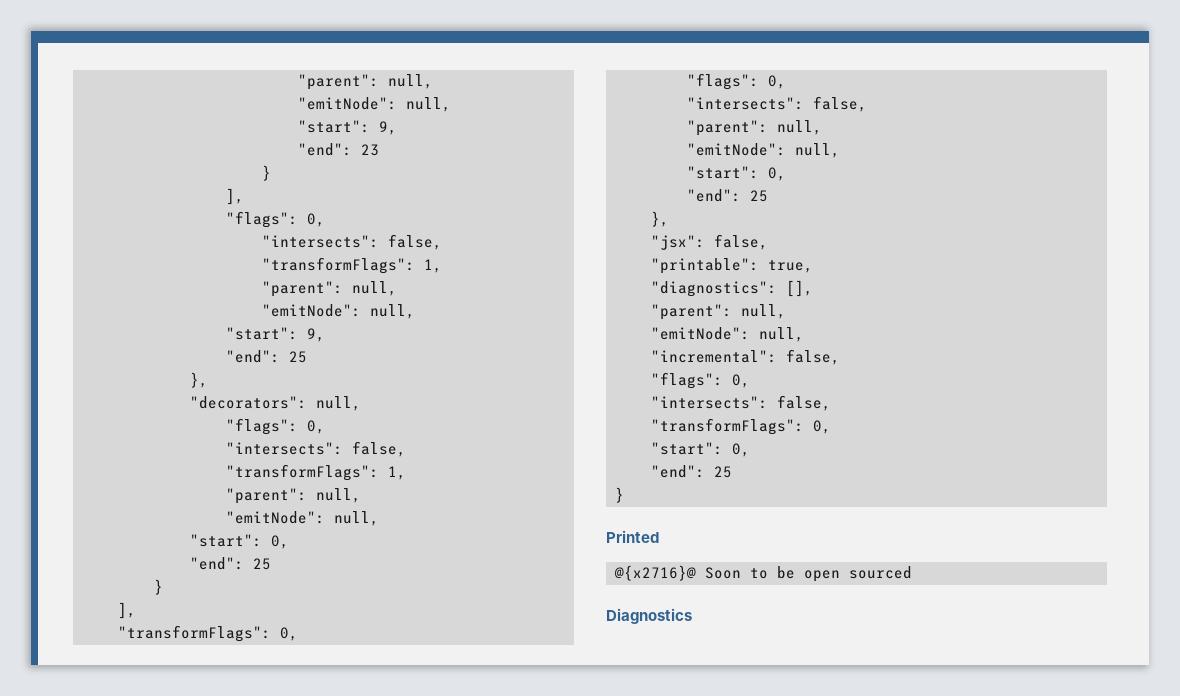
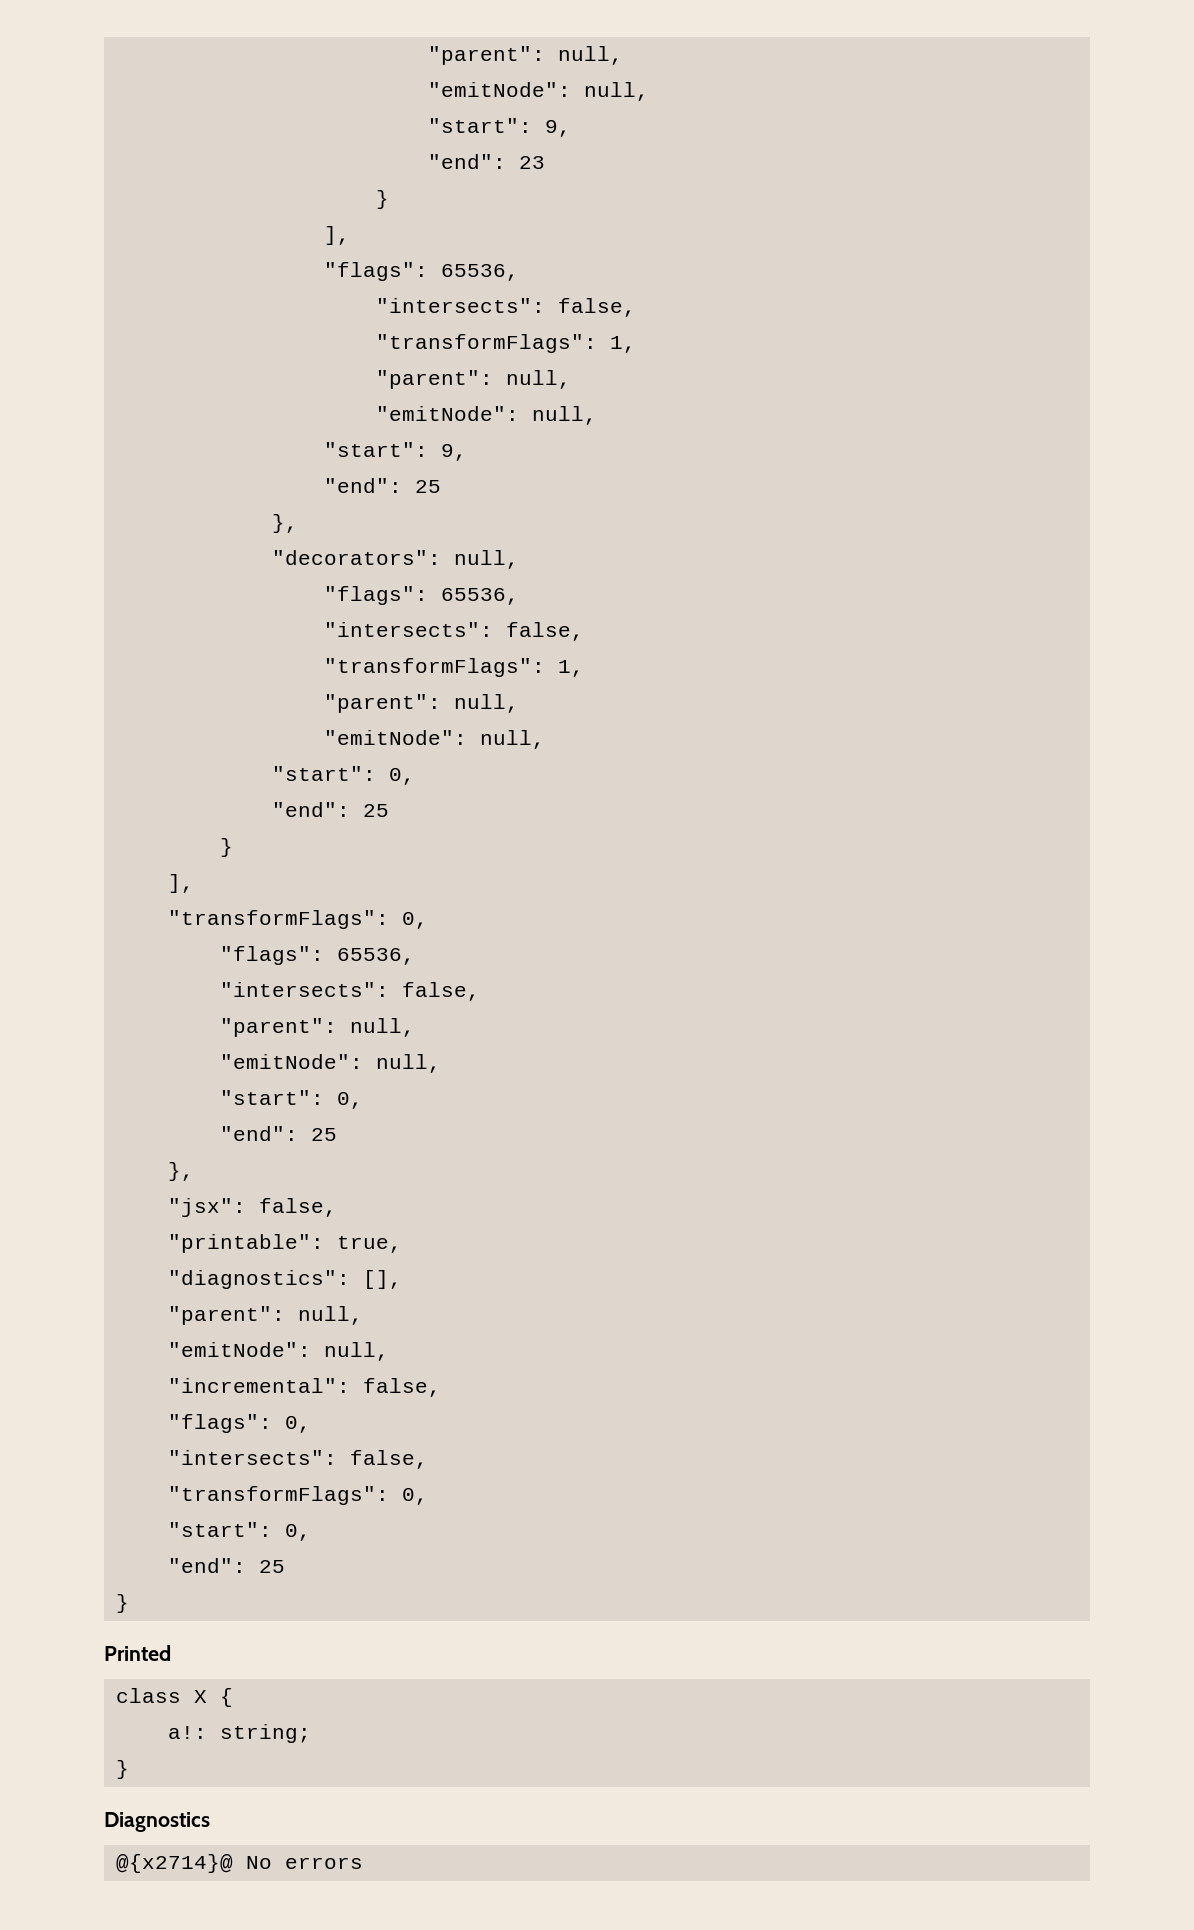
[307,213,325,227] 0, -> [441,264,519,281] 65536,
[307,420,325,434] 0, -> [441,588,519,605] 65536,
[768,75,786,89] 0, -> [337,948,415,965] 65536,
[614,565,912,582] [606,608,692,624] @{x2716}@ Soon to be open sourced // Diagnostics -> [116,1688,233,1707] [168,1724,311,1743] [116,1760,129,1779] [104,1812,210,1832] [116,1854,363,1873] class X { // a!: string; // } // Diagnostics // @{x2714}@ No errors

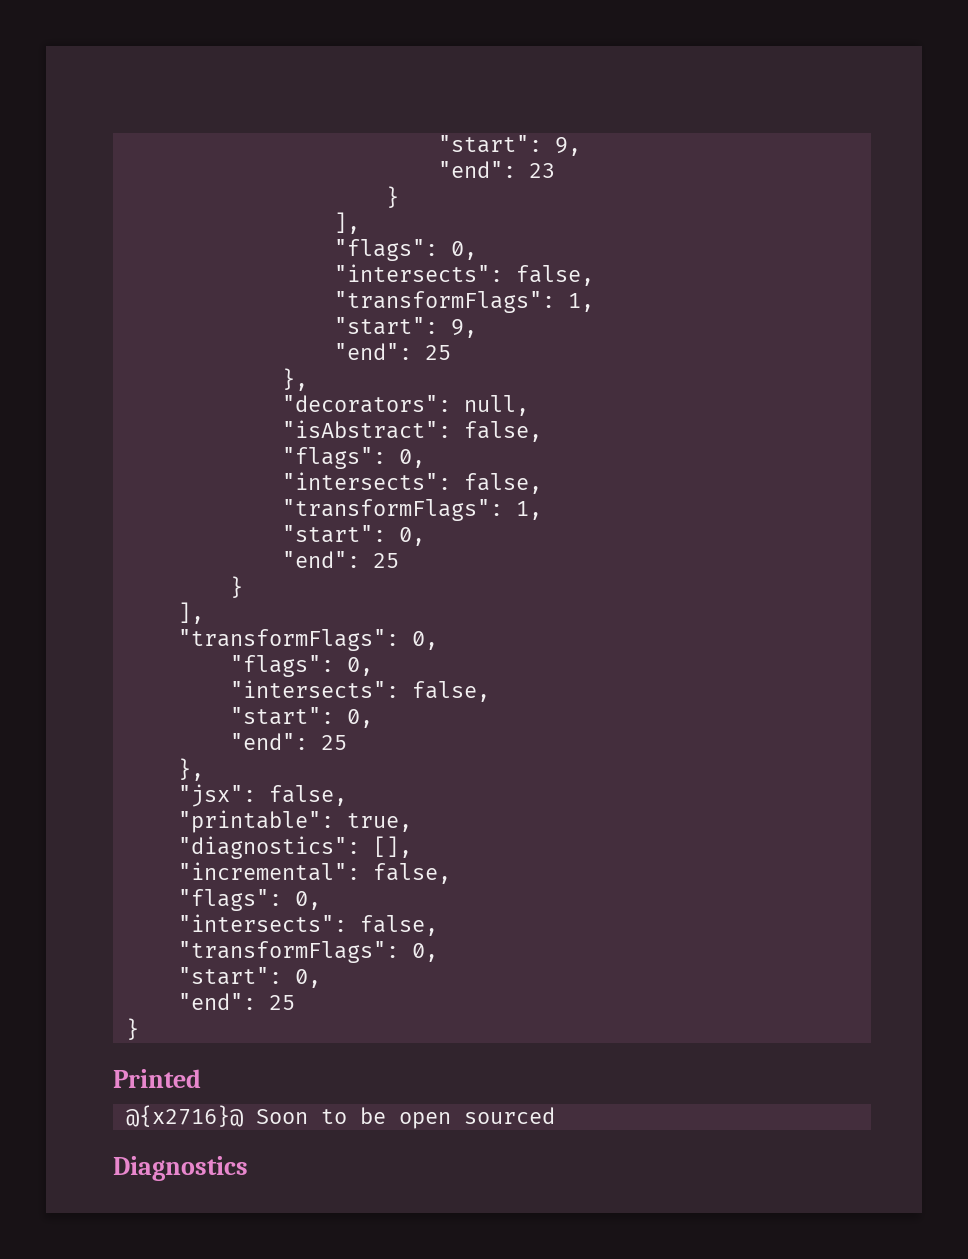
[428,46,623,65] [428,82,649,101] "parent": null, // "emitNode": null, // -> (438, 144) none
[441,264,519,281] [376,298,636,317] [376,334,636,353] [376,370,571,389] [376,406,597,425] 65536, // "intersects": false, // "transformFlags": 1, // "parent": null, // "emitNode": null, -> [451,241,478,260] [334,264,595,286] [334,291,595,313] 0, // "intersects": false, // "transformFlags": 1,
[324,586,519,605] [324,622,584,641] [324,658,584,677] [324,694,519,713] [324,730,545,749] // "flags": 65536, // "intersects": false, // "transformFlags": 1, // "parent": null, // "emitNode": null, -> [282,420,543,442] [282,447,426,469] [282,472,543,494] [282,499,543,521] // "isAbstract": false, // "flags": 0, // "intersects": false, // "transformFlags": 1,
[337,948,415,965] [220,982,480,1001] [220,1018,415,1037] [220,1054,441,1073] 65536, // "intersects": false, // "parent": null, // "emitNode": null, -> [347,657,374,676] [230,680,491,702] 0, // "intersects": false,
[168,1306,363,1325] [168,1342,389,1361] // "parent": null, // "emitNode": null, -> (413, 847) none
[116,1688,233,1707] [168,1724,311,1743] [116,1760,129,1779] [104,1812,210,1832] [116,1854,363,1873] class X { // a!: string; // } // Diagnostics // @{x2714}@ No errors -> [126,1105,556,1129] [113,1156,248,1181] @{x2716}@ Soon to be open sourced // Diagnostics

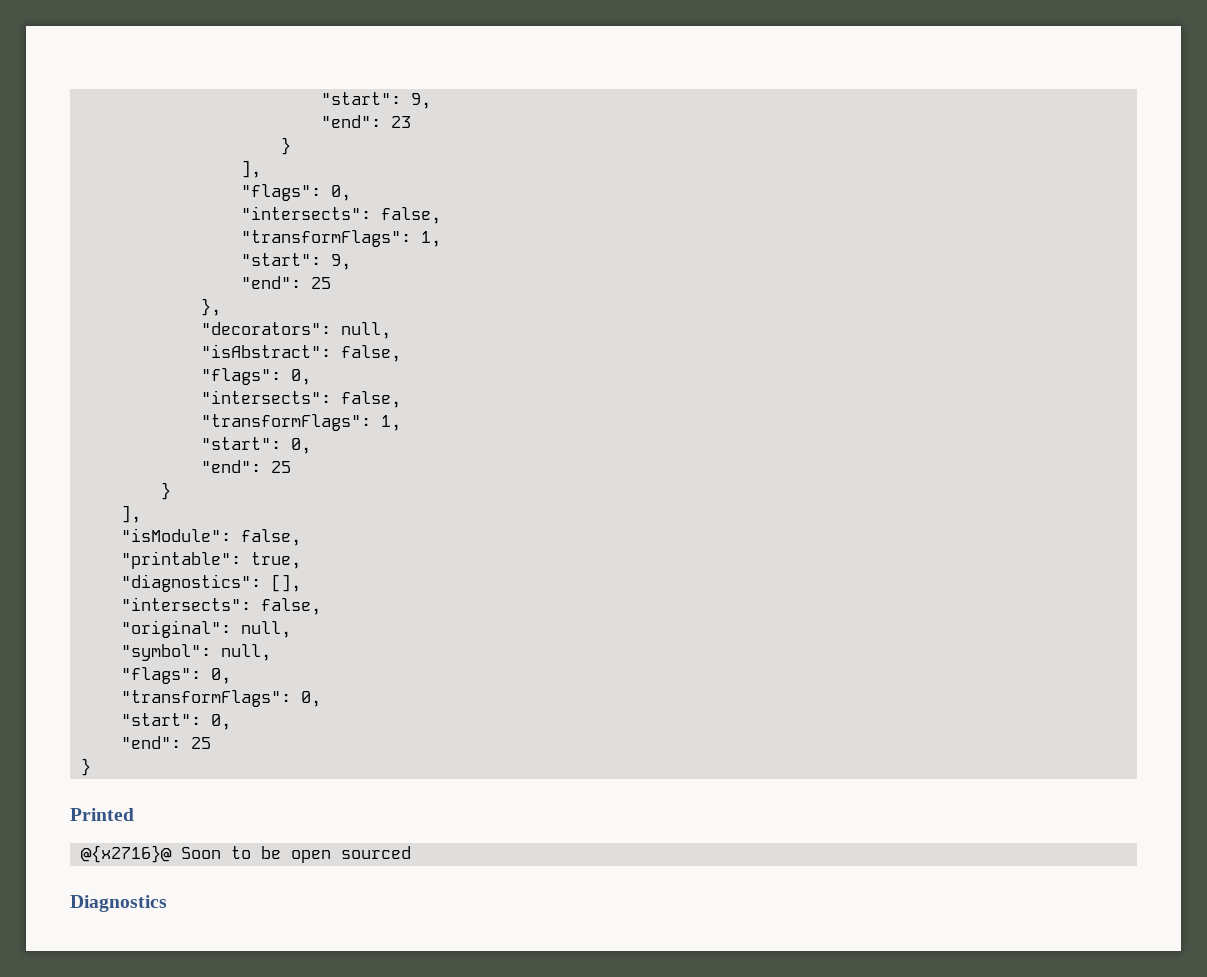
[178,629,439,651] [230,655,374,677] [230,680,491,702] [230,707,374,728] [230,733,348,750] [178,758,205,781] [178,784,257,807] "transformFlags": 0, // "flags": 0, // "intersects": false, // "start": 0, // "end": 25 // }, // "jsx": -> [121,528,232,542] "isModule":
[178,862,452,884] [178,889,322,911] [178,914,439,936] "incremental": false, // "flags": 0, // "intersects": false, -> [121,597,322,615] [121,620,292,638] [121,644,272,661] [121,667,232,684] "intersects": false, // "original": null, // "symbol": null, // "flags": 0,

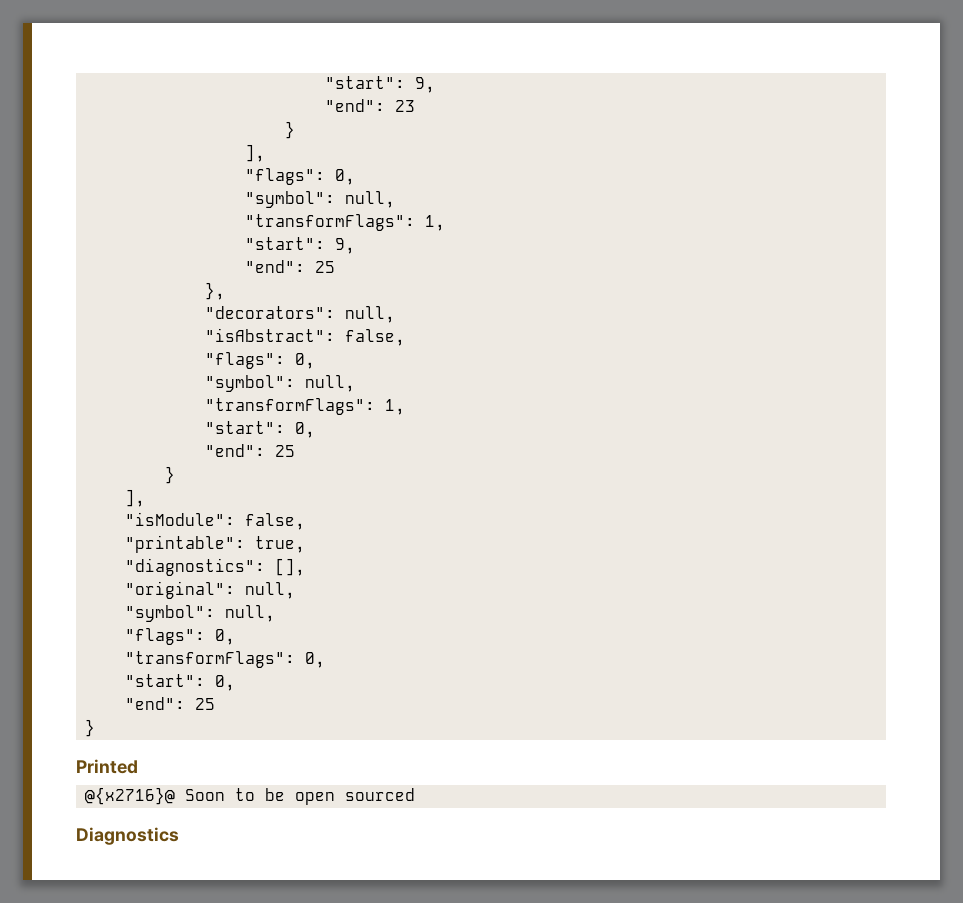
[241,206,442,224] "intersects": false, -> [245,191,396,208] "symbol": null,
[201,390,402,408] "intersects": false, -> [205,375,356,392] "symbol": null,
[121,597,322,615] // "intersects": false, -> (306, 567) none

